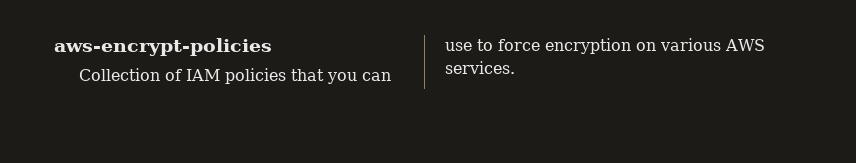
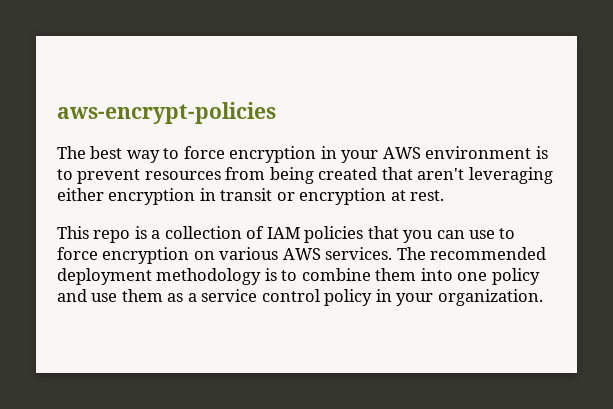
[79,68,161,81] Collection -> [57,146,548,163] [57,167,553,184] [57,188,445,205] [57,226,242,243] The best way to force encryption in your AWS environment is to prevent resources from being created that aren't leveraging either encryption in transit or encryption at rest. // This repo is a collection
(515, 67) none -> [396,247,547,260] [57,268,540,285] [57,289,543,306] The recommended deployment methodology is to combine them into one policy and use them as a service control policy in your organization.

